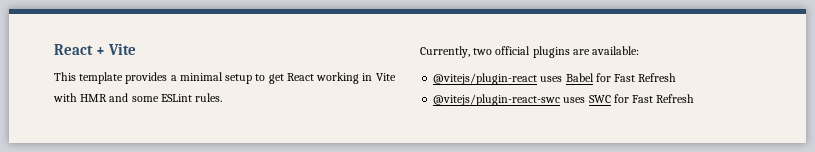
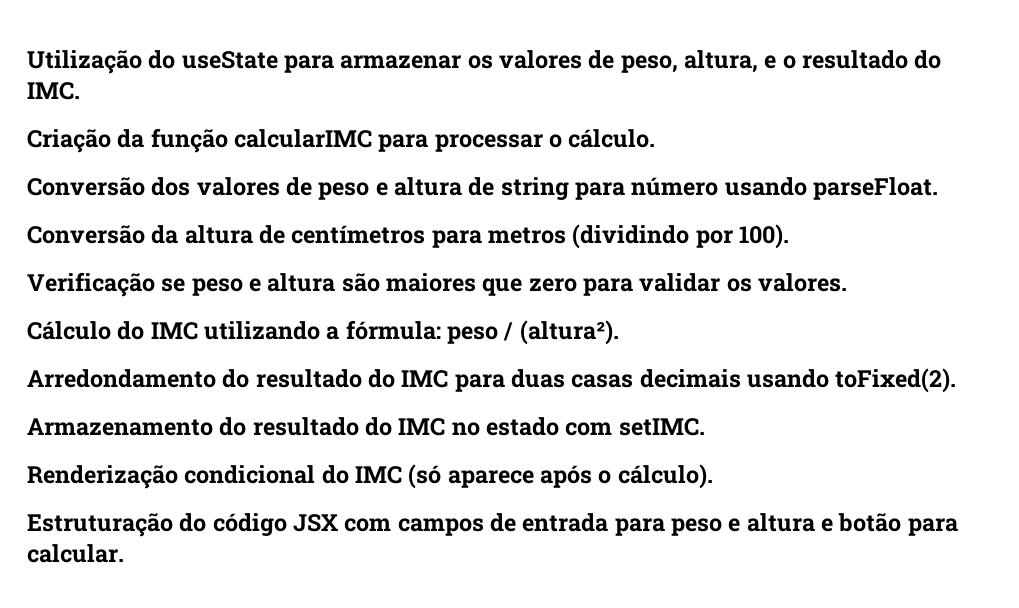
[54,43,137,55] [54,72,396,84] [53,93,223,102] [420,46,640,58] [433,73,677,85] [433,94,695,106] React + Vite // This template provides a minimal setup to get React working in Vite with HMR and some ESLint rules. // Currently, two official plugins are available: // @vitejs/plugin-react uses Babel for Fast Refresh // @vitejs/plugin-react-swc uses SWC for Fast Refresh -> [27,50,942,74] [27,82,80,100] [27,128,656,153] [27,177,939,201] [27,224,790,249] [27,272,848,297] [27,320,619,345] [27,368,957,393] [27,417,705,436] [27,464,713,489] [27,513,958,537] [27,544,124,563] Utilização do useState para armazenar os valores de peso, altura, e o resultado do IMC. // Criação da função calcularIMC para processar o cálculo. // Conversão dos valores de peso e altura de string para número usando parseFloat. // Conversão da altura de centímetros para metros (dividindo por 100). // Verificação se peso e altura são maiores que zero para validar os valores. // Cálculo do IMC utilizando a fórmula: peso / (altura²). // Arredondamento do resultado do IMC para duas casas decimais usando toFixed(2). // Armazenamento do resultado do IMC no estado com setIMC. // Renderização condicional do IMC (só aparece após o cálculo). // Estruturação do código JSX com campos de entrada para peso e altura e botão para calcular.

